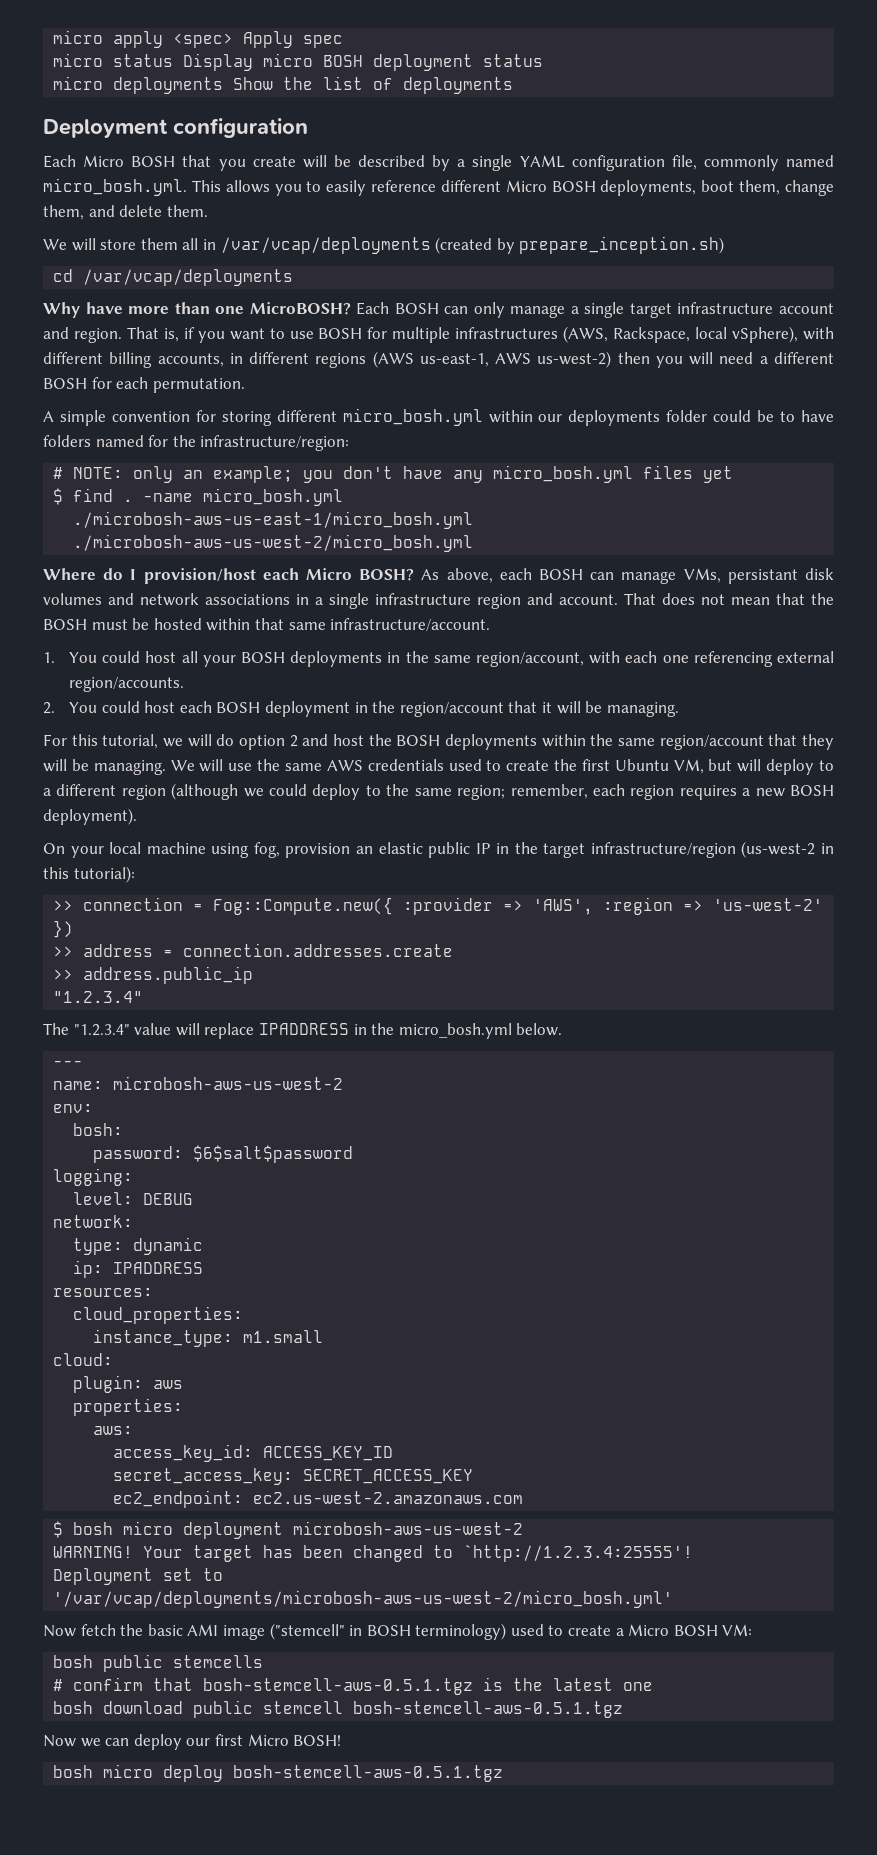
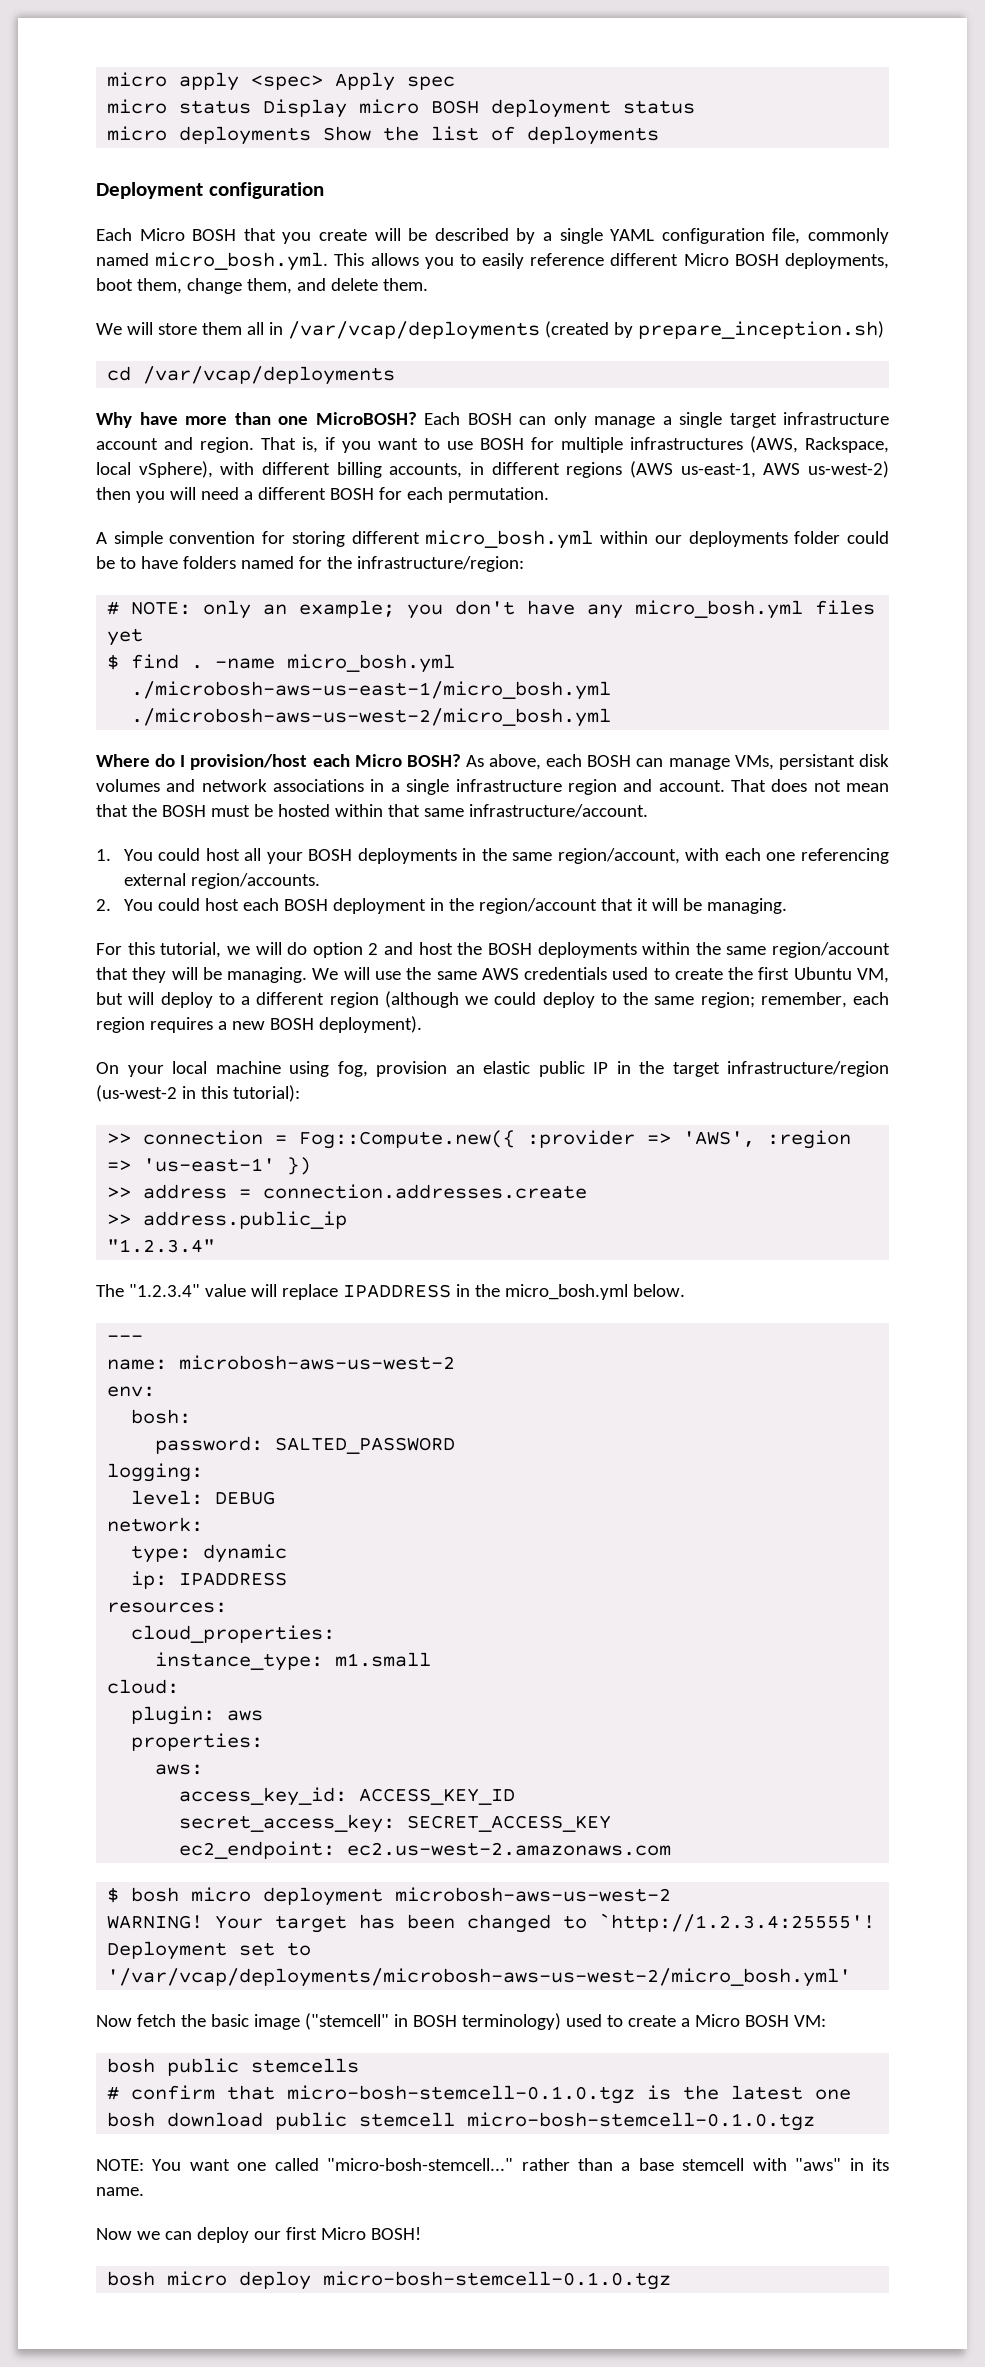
[713,898,824,911] 'us-west-2' -> [143,1158,276,1172] 'us-east-1'
[193,1145,354,1163] $6$salt$password -> [275,1437,456,1454] SALTED_PASSWORD
[187,1624,219,1636] AMI -> (249, 2020) none
[203,1678,474,1695] bosh-stemcell-aws-0.5.1.tgz -> [287,2085,636,2104] micro-bosh-stemcell-0.1.0.tgz
[353,1701,624,1718] bosh-stemcell-aws-0.5.1.tgz -> [467,2112,816,2131] [96,2158,890,2171] [96,2187,144,2196] micro-bosh-stemcell-0.1.0.tgz // NOTE: You want one called "micro-bosh-stemcell..." rather than a base stemcell with "aws" in its name.
[233,1765,504,1782] bosh-stemcell-aws-0.5.1.tgz -> [323,2271,672,2290] micro-bosh-stemcell-0.1.0.tgz

